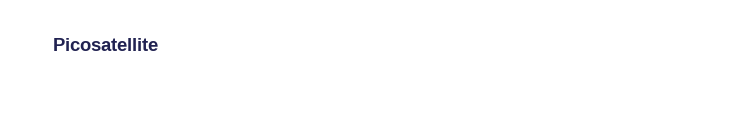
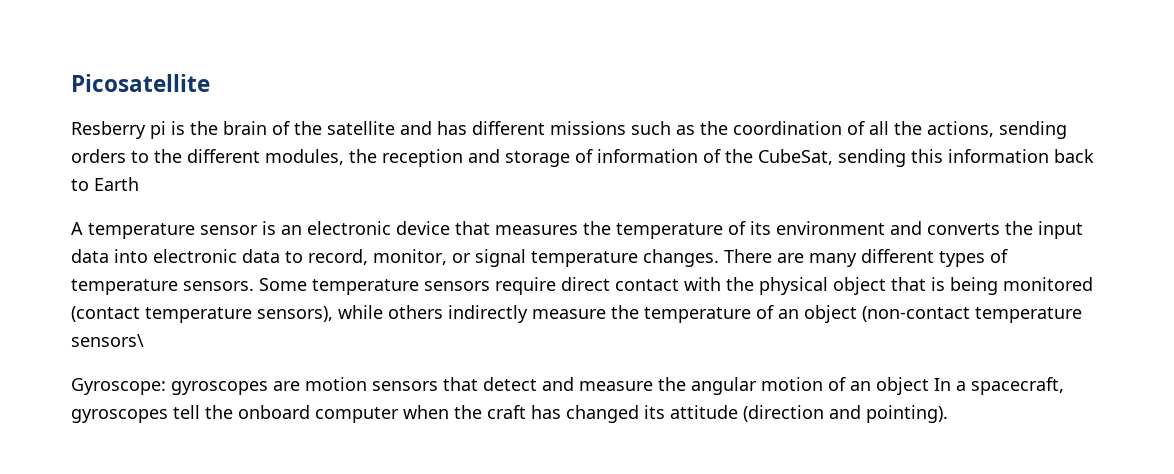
(158, 44) none -> [71,121,1067,139] [71,149,1094,167] [71,177,139,191] [71,221,1083,239] [71,249,1008,267] [71,277,1093,295] [71,305,1082,323] [71,334,144,347] [71,377,1064,395] [71,405,948,423] // Resberry pi is the brain of the satellite and has different missions such as the coordination of all the actions, sending orders to the different modules, the reception and storage of information of the CubeSat, sending this information back to Earth // A temperature sensor is an electronic device that measures the temperature of its environment and converts the input data into electronic data to record, monitor, or signal temperature changes. There are many different types of temperature sensors. Some temperature sensors require direct contact with the physical object that is being monitored (contact temperature sensors), while others indirectly measure the temperature of an object (non-contact temperature sensors\ // Gyroscope: gyroscopes are motion sensors that detect and measure the angular motion of an object In a spacecraft, gyroscopes tell the onboard computer when the craft has changed its attitude (direction and pointing).

